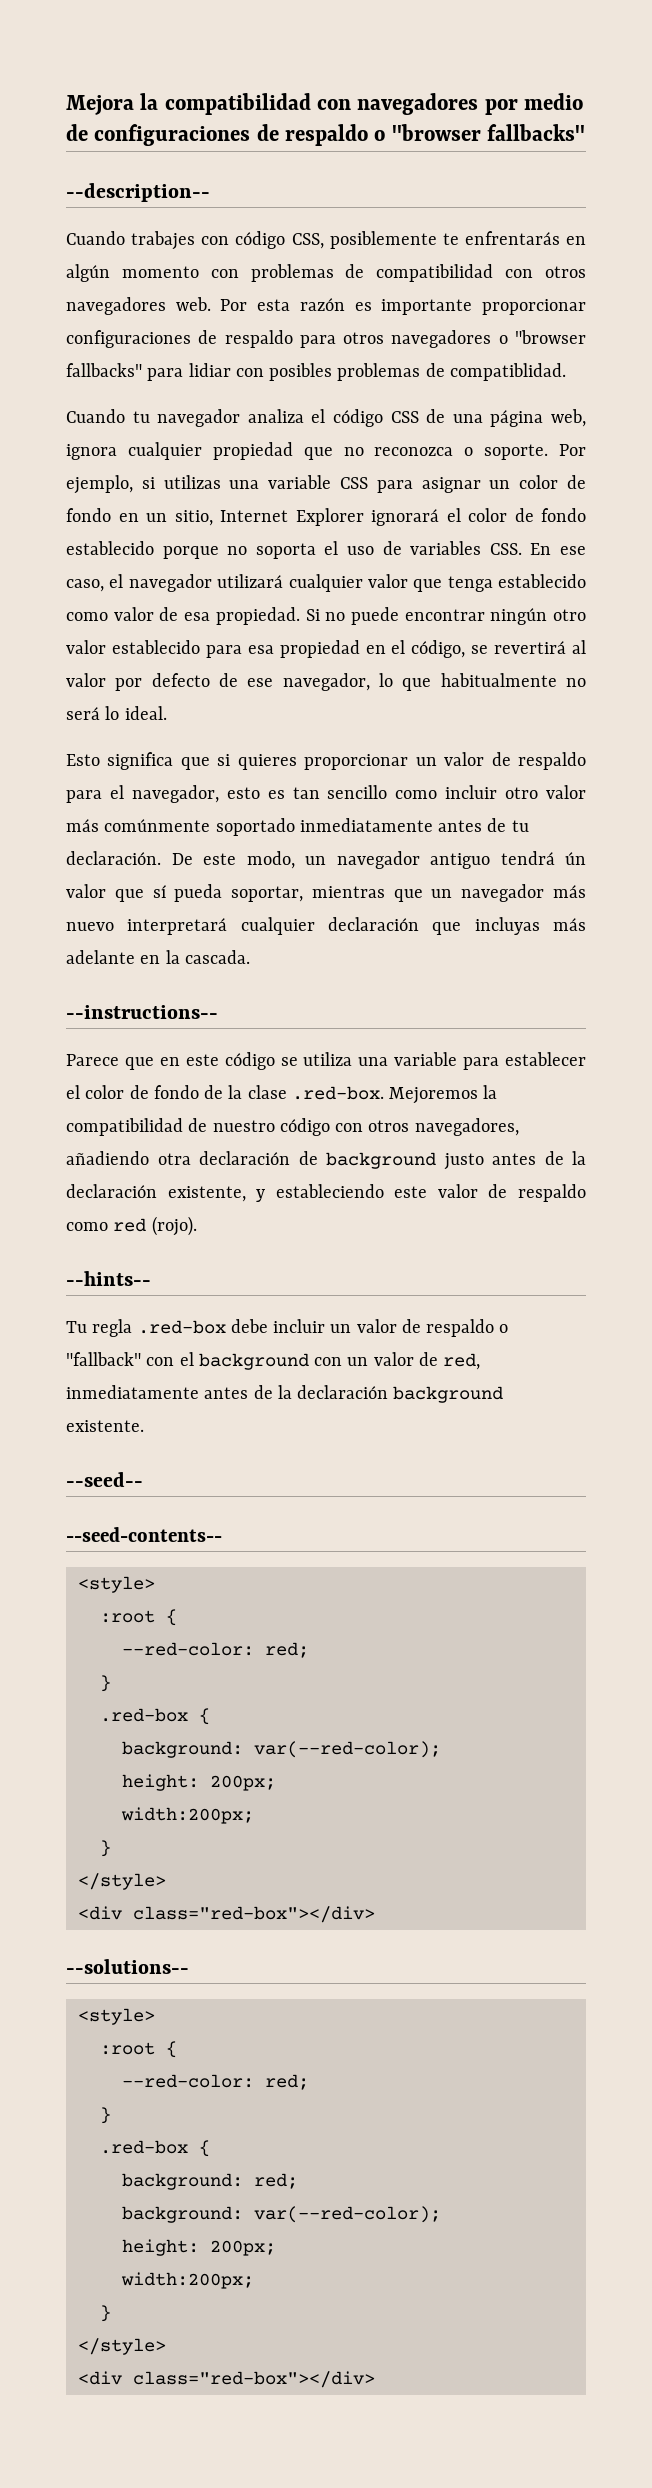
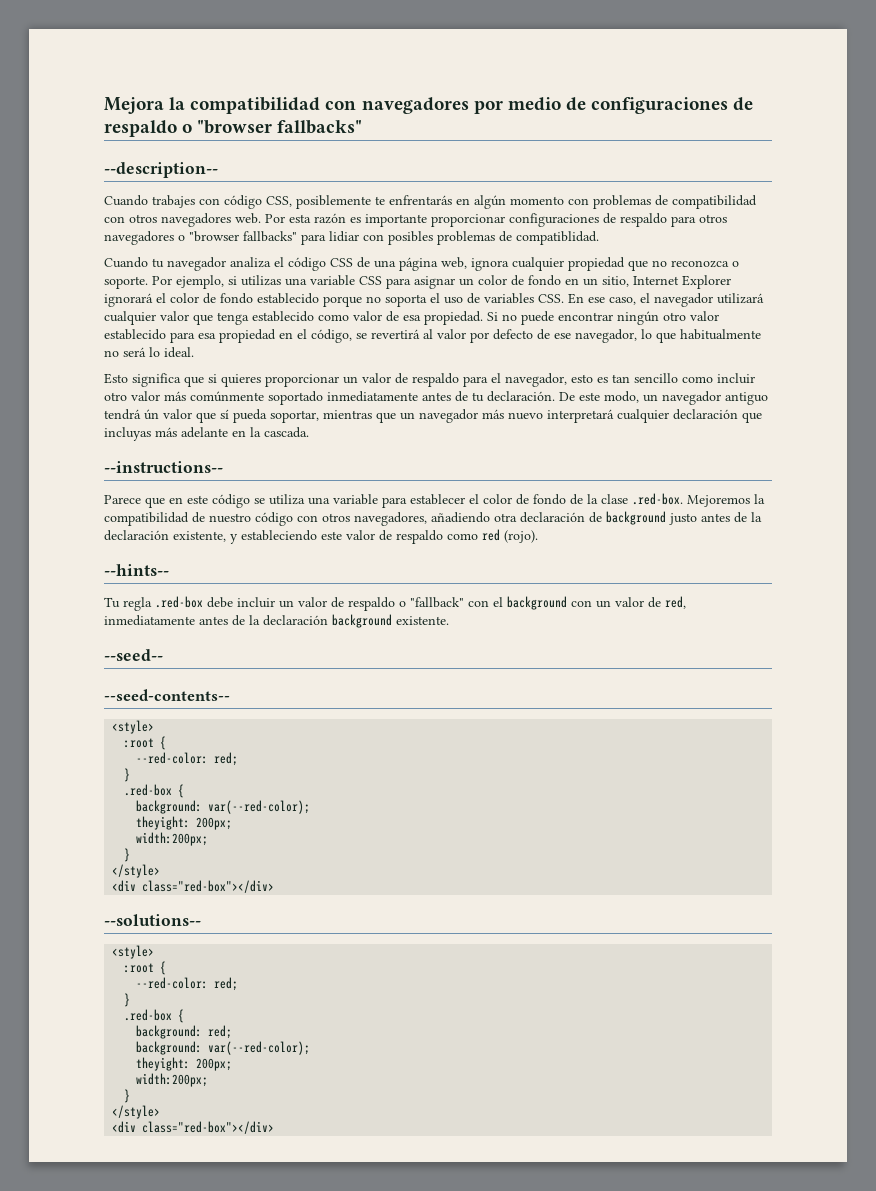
[121,1774,199,1791] height: -> [136,816,191,830] theyight:
[121,2239,199,2256] height: -> [136,1057,191,1071] theyight:

